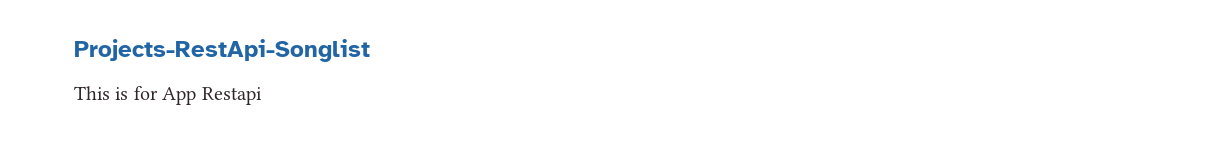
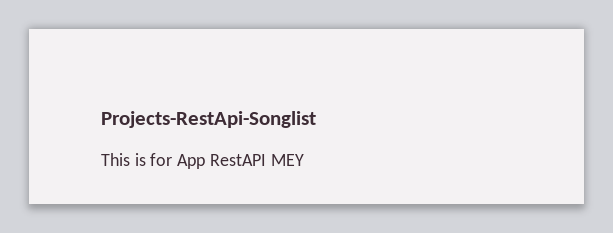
[201,87,262,105] Restapi -> [209,154,304,166] RestAPI MEY

